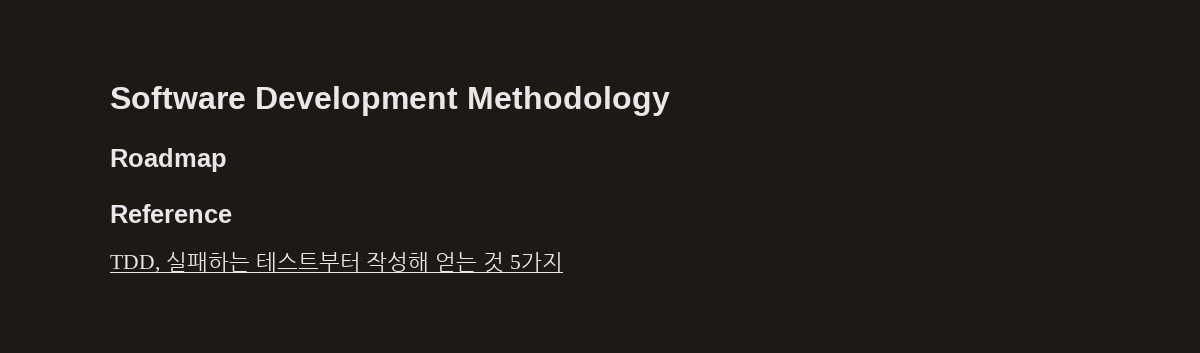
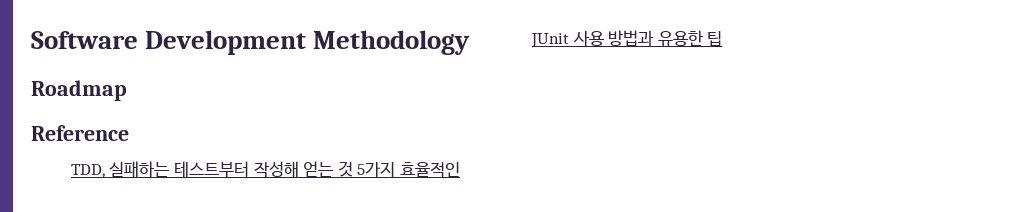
(563, 262) none -> [399,162,460,178] [531,30,723,48] 효율적인 JUnit 사용 방법과 유용한 팁

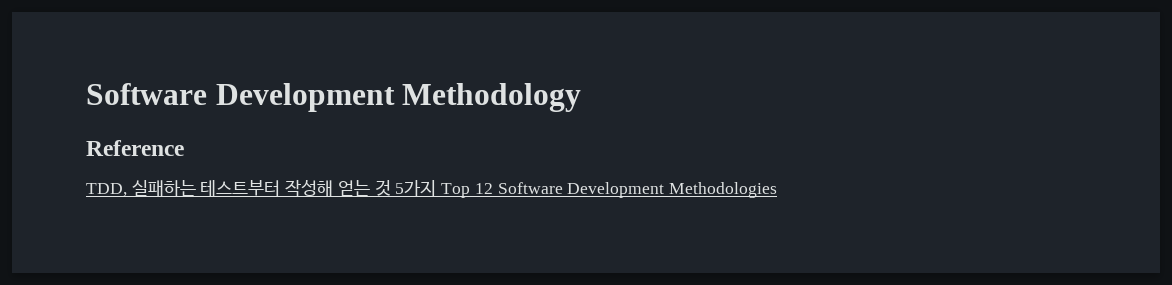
[31,80,127,101] // Roadmap -> (582, 97) none
[399,162,460,178] [531,30,723,48] 효율적인 JUnit 사용 방법과 유용한 팁 -> [441,182,777,198] Top 12 Software Development Methodologies

